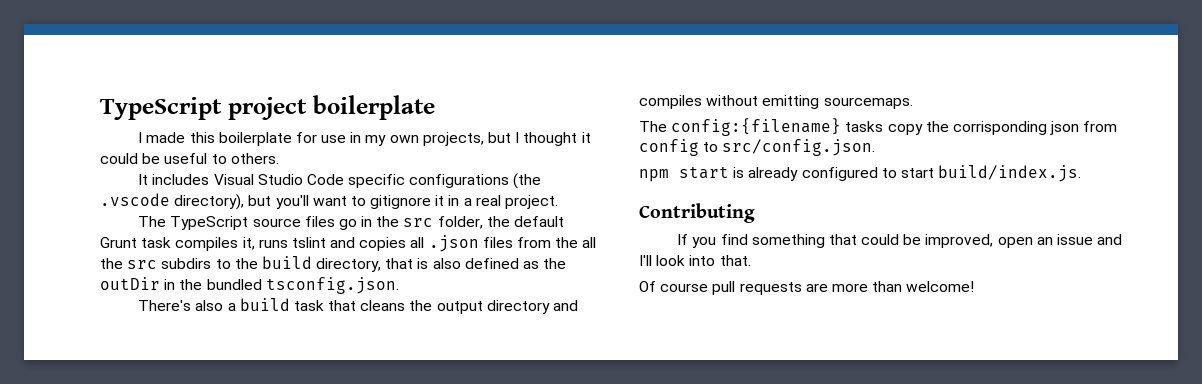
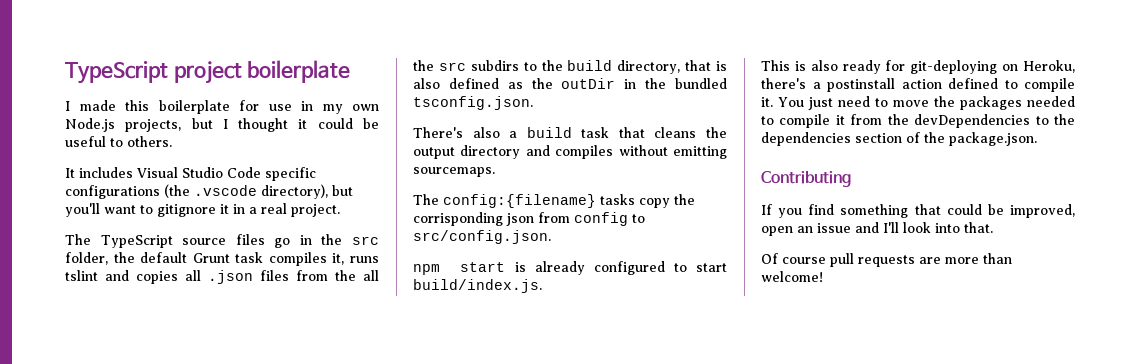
(419, 139) none -> [65,118,115,132] Node.js
(1082, 173) none -> [761,60,1075,74] [761,78,1075,92] [761,96,1075,110] [761,114,1075,128] [761,132,1037,146] // This is also ready for git-deploying on Heroku, there's a postinstall action defined to compile it. You just need to move the packages needed to compile it from the devDependencies to the dependencies section of the package.json.

